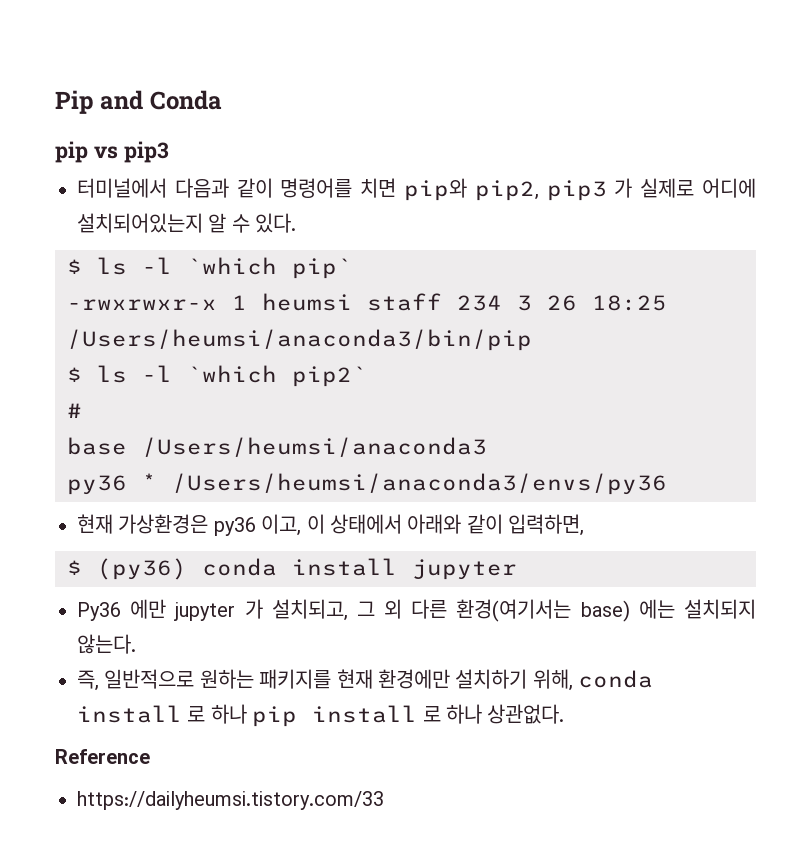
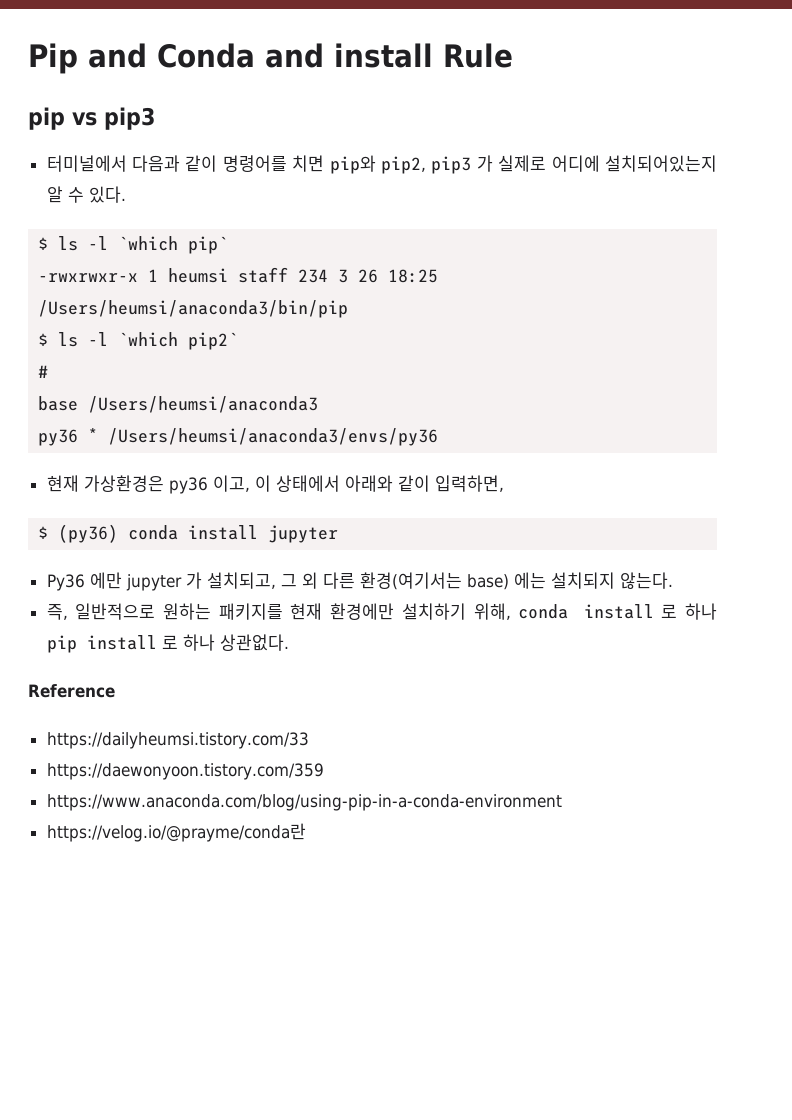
(222, 100) none -> [265,43,513,68] and install Rule
(384, 800) none -> [46,763,324,780] [46,794,562,811] [46,823,306,842] // https://daewonyoon.tistory.com/359 // https://www.anaconda.com/blog/using-pip-in-a-conda-environment // https://velog.io/@prayme/conda란

